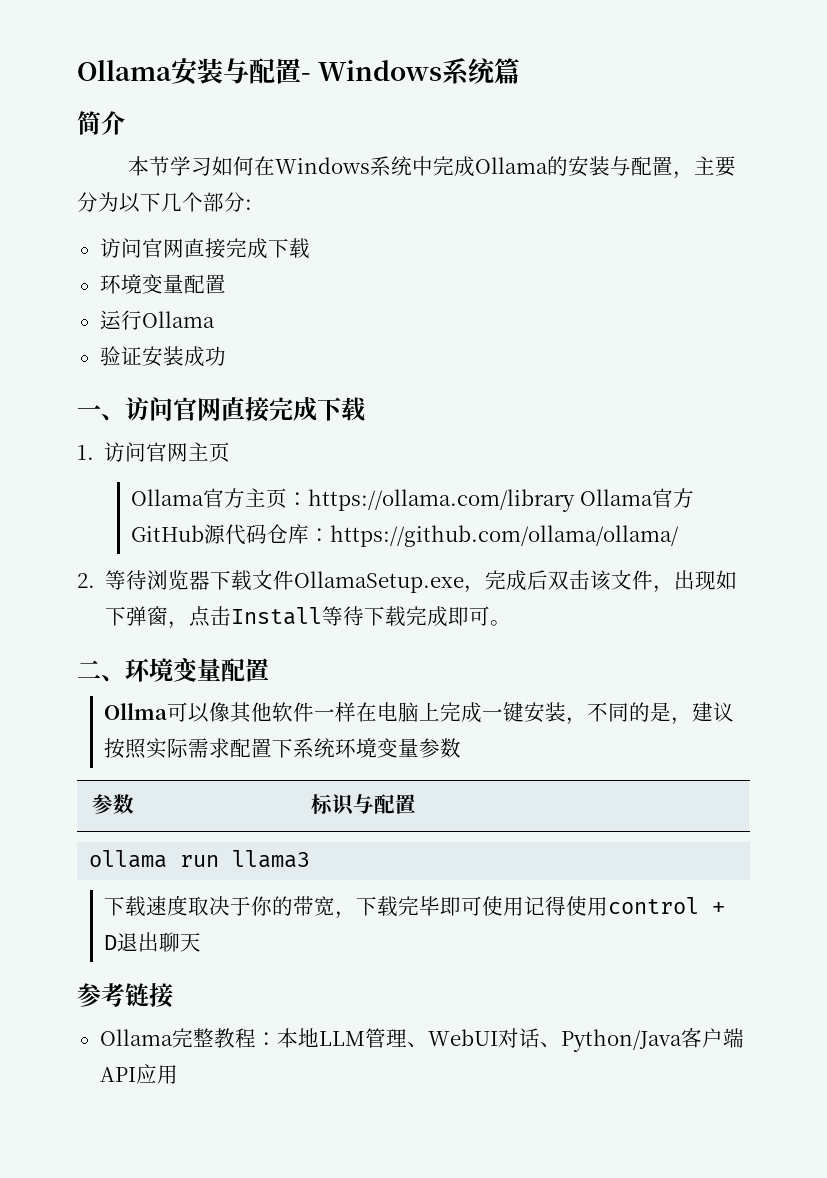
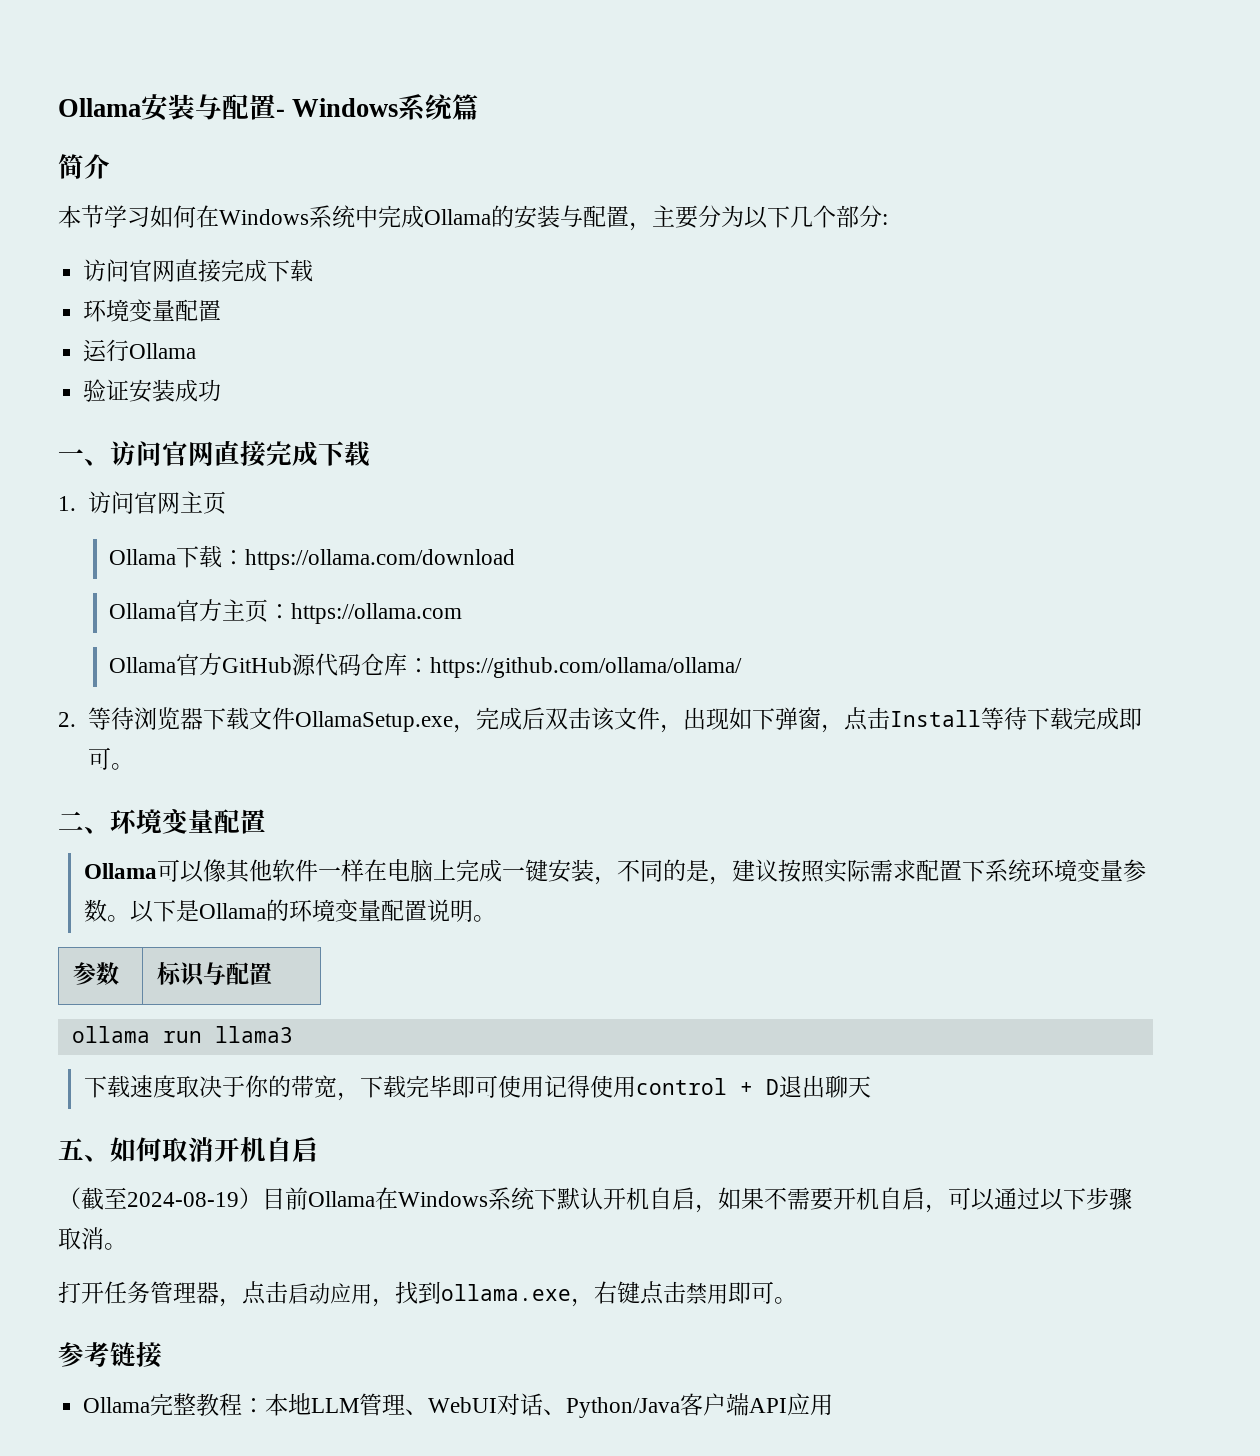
(231, 452) none -> [109,545,516,570] // Ollama下载：https://ollama.com/download
[308,489,576,512] https://ollama.com/library -> [291,603,463,624] https://ollama.com //
[104,703,168,720] Ollma -> [83,863,157,879] Ollama
(462, 748) none -> [106,899,496,923] 。以下是Ollama的环境变量配置说明。
(202, 942) none -> [58,1136,318,1162] [58,1187,1132,1213] [58,1227,127,1250] [58,1281,797,1307] // 五、如何取消开机自启 // （截至2024-08-19）目前Ollama在Windows系统下默认开机自启，如果不需要开机自启，可以通过以下步骤取消。 // 打开任务管理器，点击启动应用，找到ollama.exe，右键点击禁用即可。

